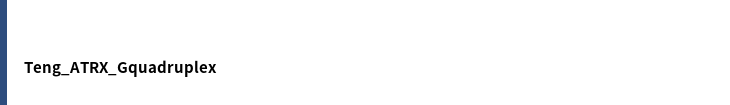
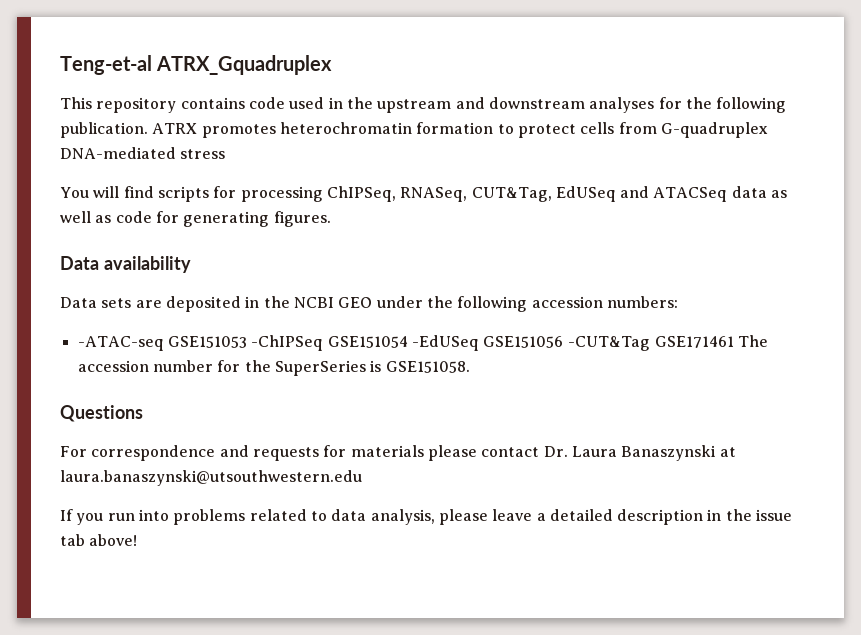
[24,60,217,77] Teng_ATRX_Gquadruplex -> [60,55,333,75] [60,97,787,113] [60,122,768,138] [60,147,226,159] [60,186,788,202] [60,211,331,227] [60,256,191,273] [60,296,678,312] [77,335,769,351] [77,360,470,376] [60,405,143,422] [60,445,736,461] [60,470,362,486] [60,509,793,525] [60,534,138,546] Teng-et-al ATRX_Gquadruplex // This repository contains code used in the upstream and downstream analyses for the following publication. ATRX promotes heterochromatin formation to protect cells from G-quadruplex DNA-mediated stress // You will find scripts for processing ChIPSeq, RNASeq, CUT&Tag, EdUSeq and ATACSeq data as well as code for generating figures. // Data availability // Data sets are deposited in the NCBI GEO under the following accession numbers: // -ATAC-seq GSE151053 -ChIPSeq GSE151054 -EdUSeq GSE151056 -CUT&Tag GSE171461 The accession number for the SuperSeries is GSE151058. // Questions // For correspondence and requests for materials please contact Dr. Laura Banaszynski at laura.banaszynski@utsouthwestern.edu // If you run into problems related to data analysis, please leave a detailed description in the issue tab above!

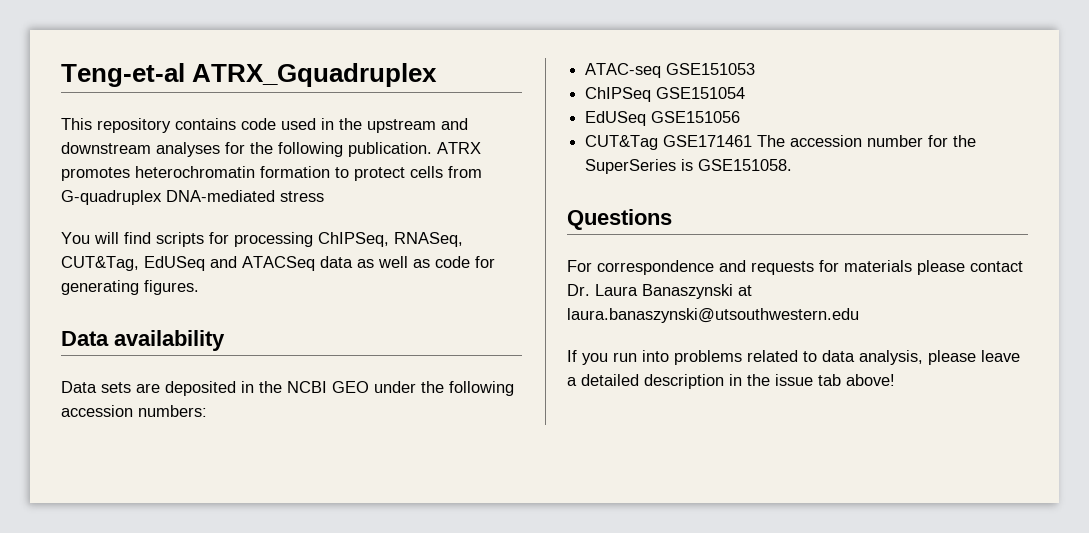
[77,336,164,351] -ATAC-seq -> [585,63,662,78] ATAC-seq
[251,335,324,351] -ChIPSeq -> [585,87,652,102] // ChIPSeq
[411,335,479,351] -EdUSeq -> [585,111,647,126] // EdUSeq
[567,336,651,351] -CUT&Tag -> [585,135,659,150] // CUT&Tag

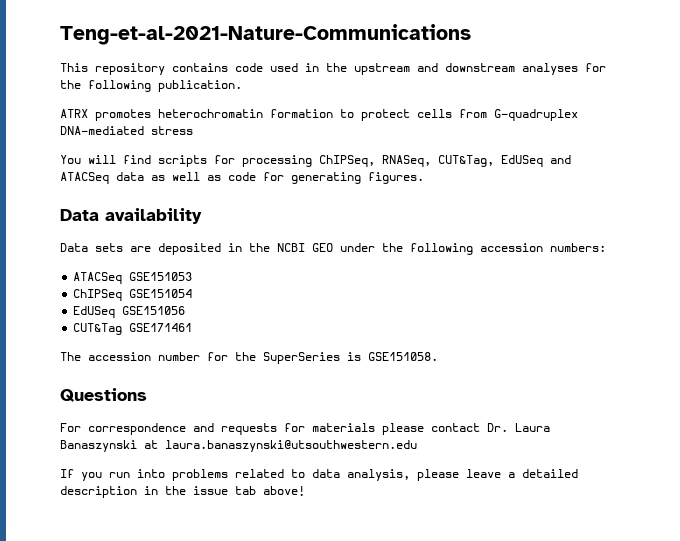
[61,63,438,87] Teng-et-al ATRX_Gquadruplex -> [60,24,471,45] Teng-et-al-2021-Nature-Communications
(432, 149) none -> (242, 86) //
[585,63,662,78] ATAC-seq -> [73,272,123,284] ATACSeq
(753, 141) none -> (193, 327) //

